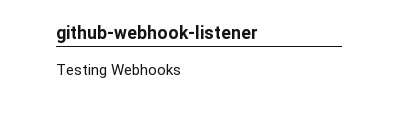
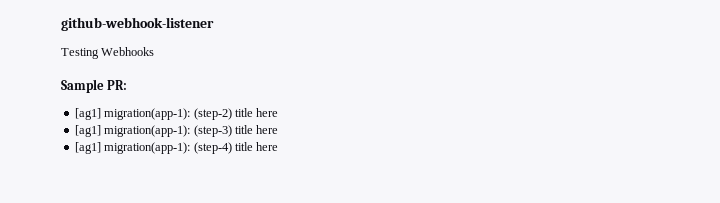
(182, 69) none -> [61,79,128,93] [74,108,279,120] [74,125,279,137] [74,142,279,154] // Sample PR: // [ag1] migration(app-1): (step-2) title here // [ag1] migration(app-1): (step-3) title here // [ag1] migration(app-1): (step-4) title here

